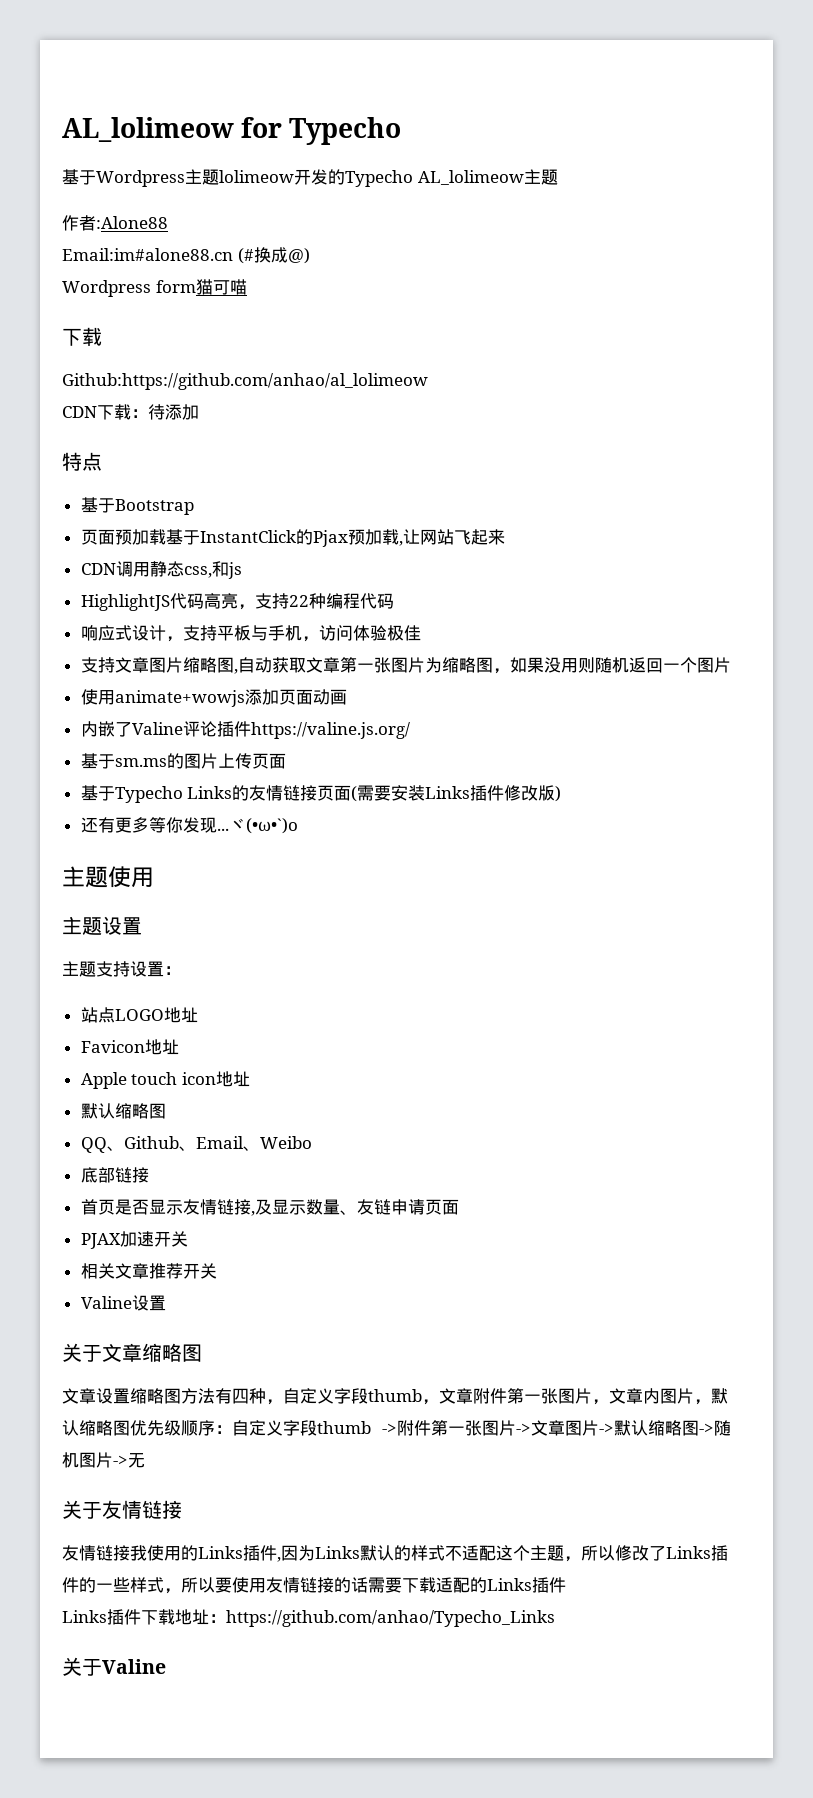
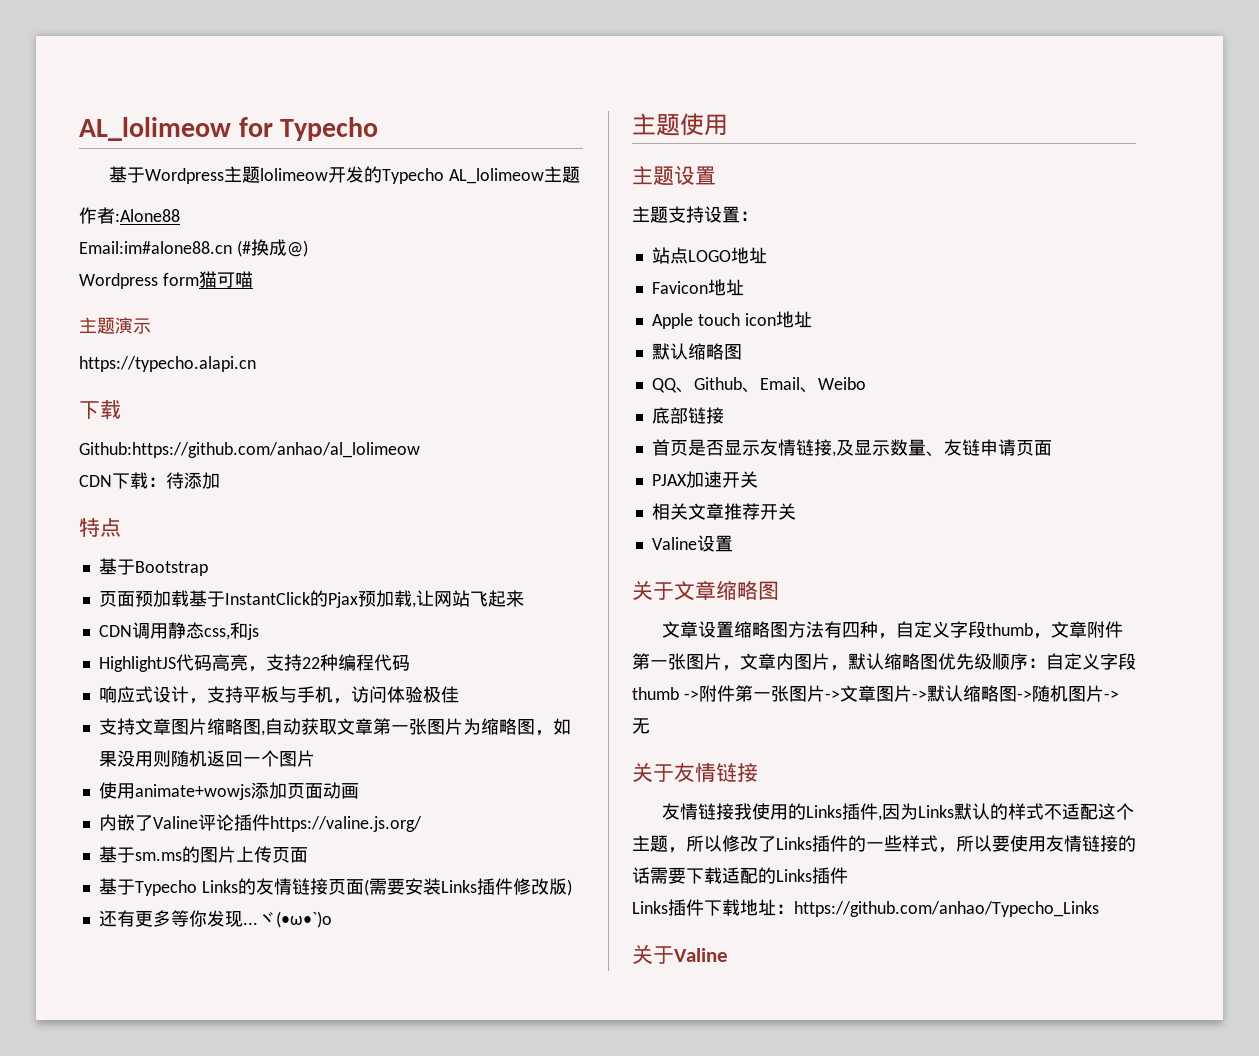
(247, 287) none -> [79,317,151,334] [79,356,256,372] // 主题演示 // https://typecho.alapi.cn

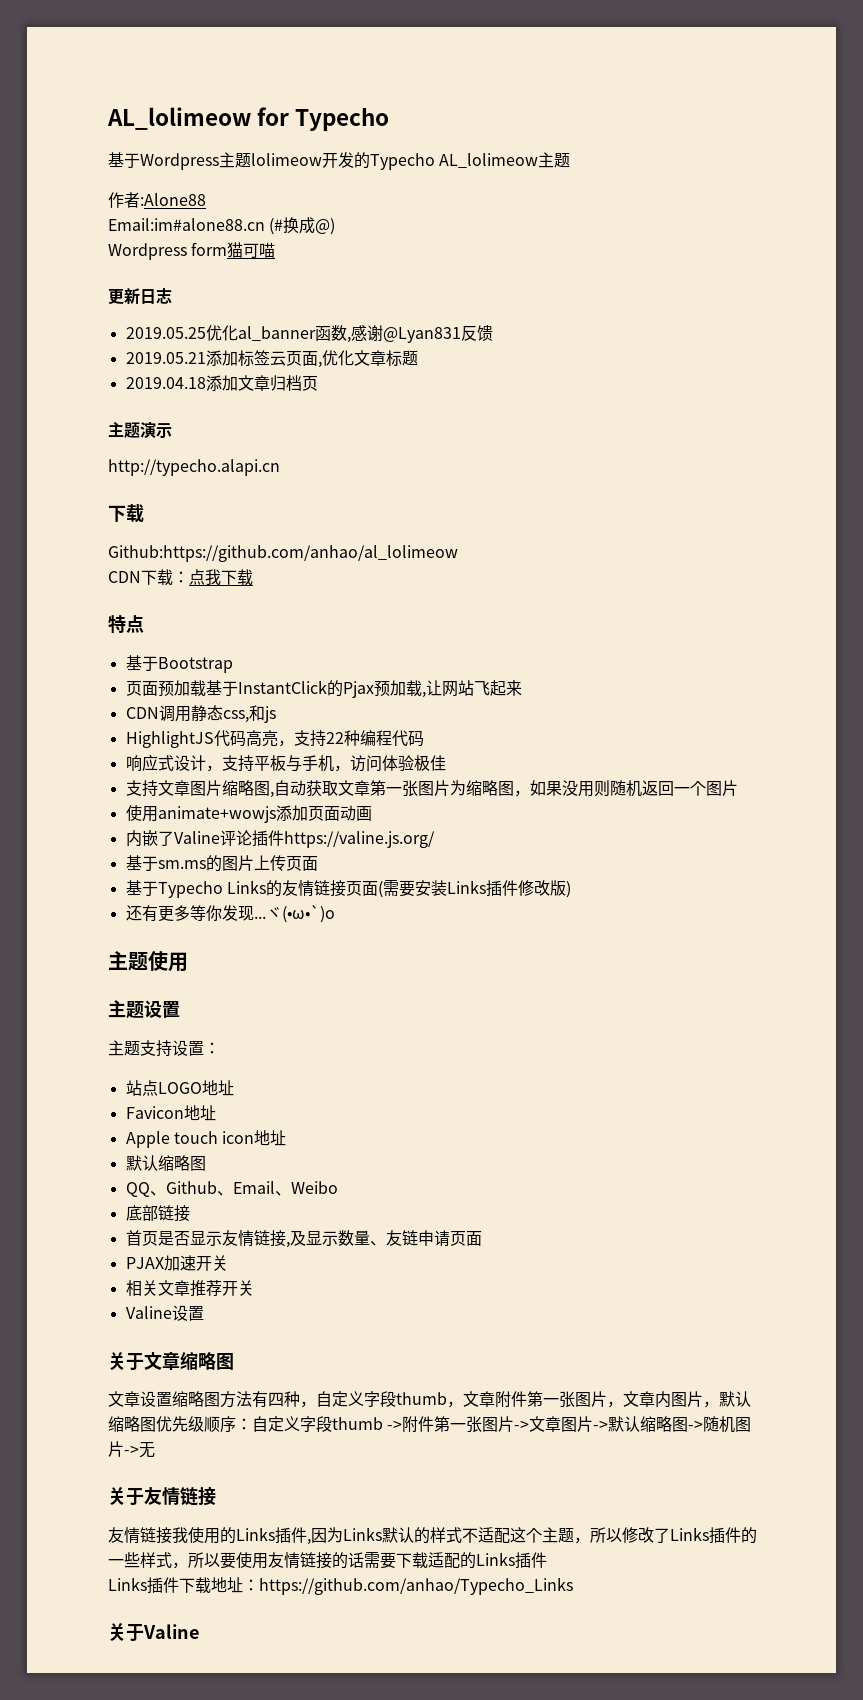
(253, 279) none -> [108,288,172,305] [125,325,493,343] [125,350,418,368] [125,375,318,391] // 更新日志 // 2019.05.25优化al_banner函数,感谢@Lyan831反馈 // 2019.05.21添加标签云页面,优化文章标题 // 2019.04.18添加文章归档页
[79,356,256,372] https://typecho.alapi.cn -> [108,459,280,476] http://typecho.alapi.cn
[166,472,220,489] 待添加 -> [189,569,253,586] 点我下载

